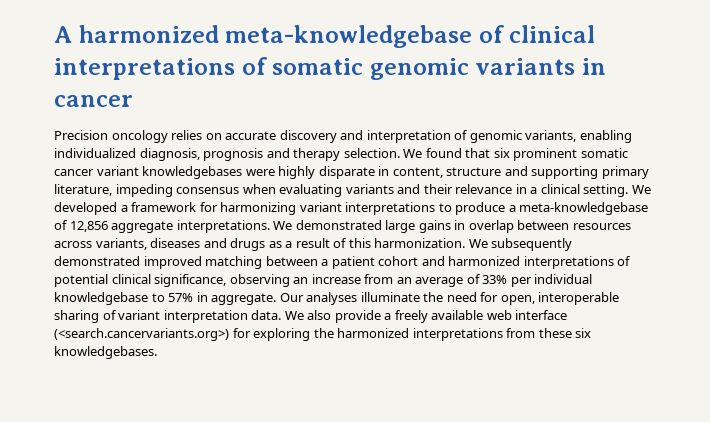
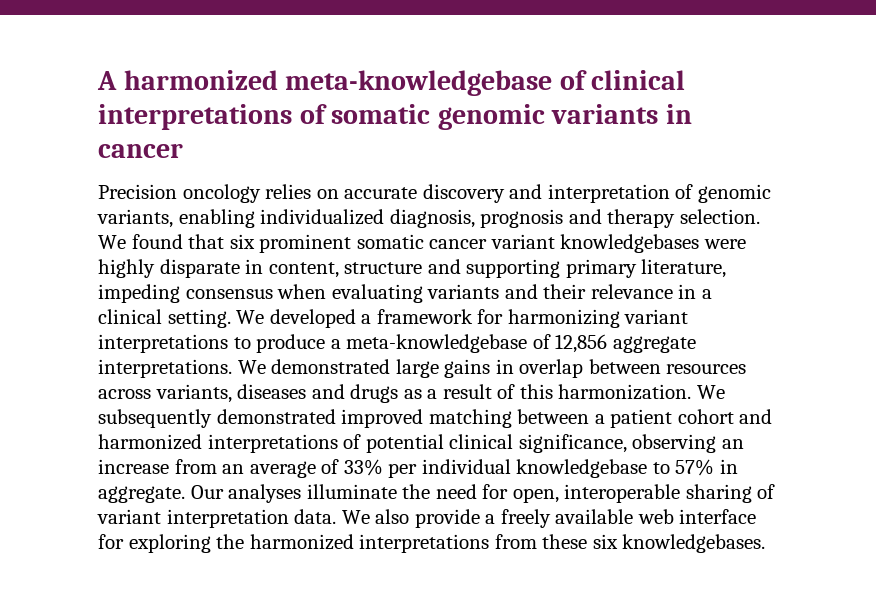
[54,328,229,341] (<search.cancervariants.org>) -> (757, 516) none

